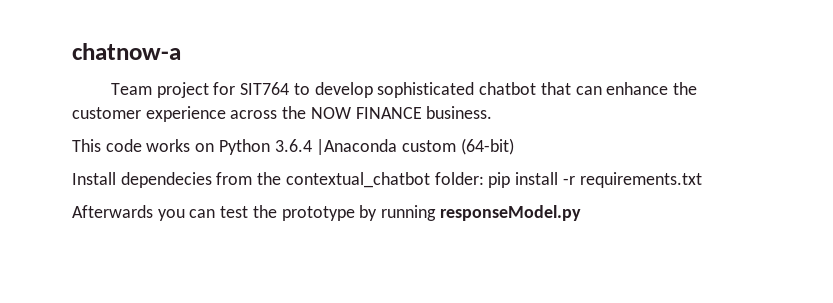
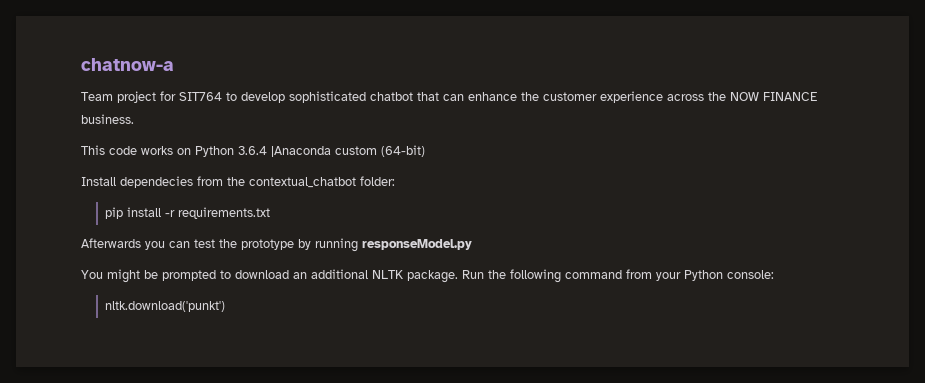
(484, 178) none -> (395, 181) //
(581, 213) none -> [81,269,774,283] [104,301,225,312] // You might be prompted to download an additional NLTK package. Run the following command from your Python console: // nltk.download('punkt')

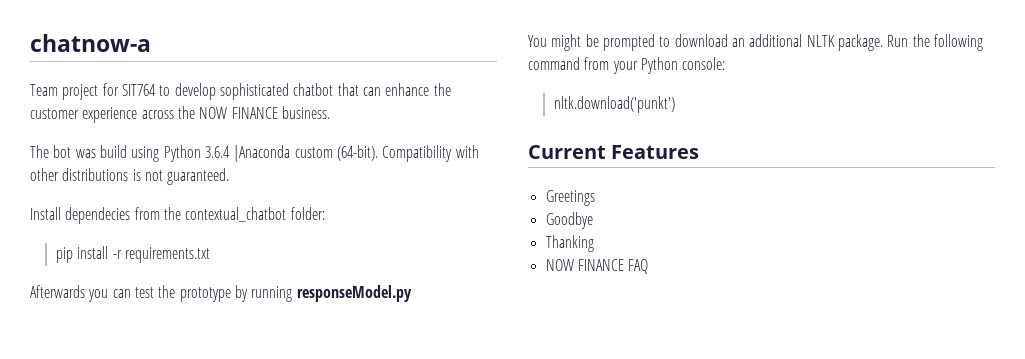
[81,145,425,157] This code works on Python 3.6.4 |Anaconda custom (64-bit) -> [30,145,479,162] [30,168,230,185] The bot was build using Python 3.6.4 |Anaconda custom (64-bit). Compatibility with other distributions is not guaranteed.
(225, 306) none -> [528,145,700,159] [545,190,595,206] [545,212,593,229] [545,235,594,252] [545,259,649,274] // Current Features // Greetings // Goodbye // Thanking // NOW FINANCE FAQ

